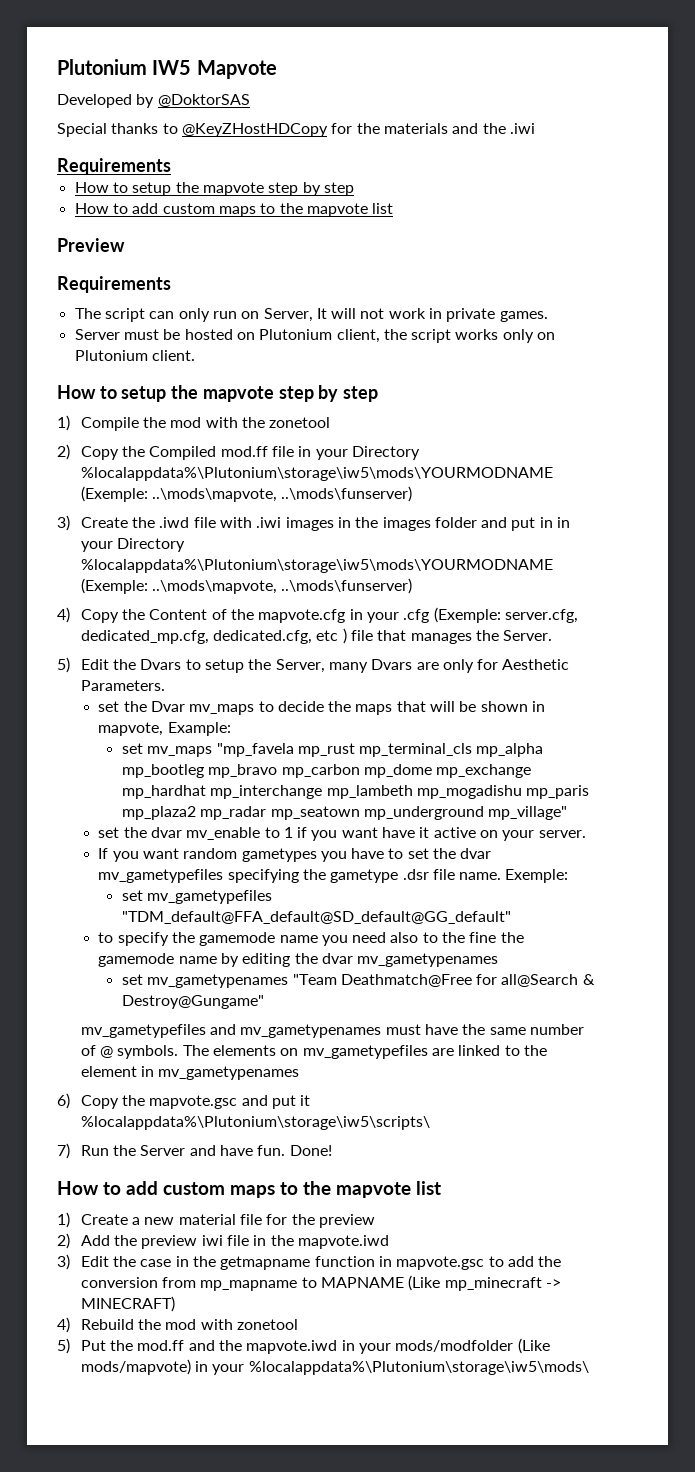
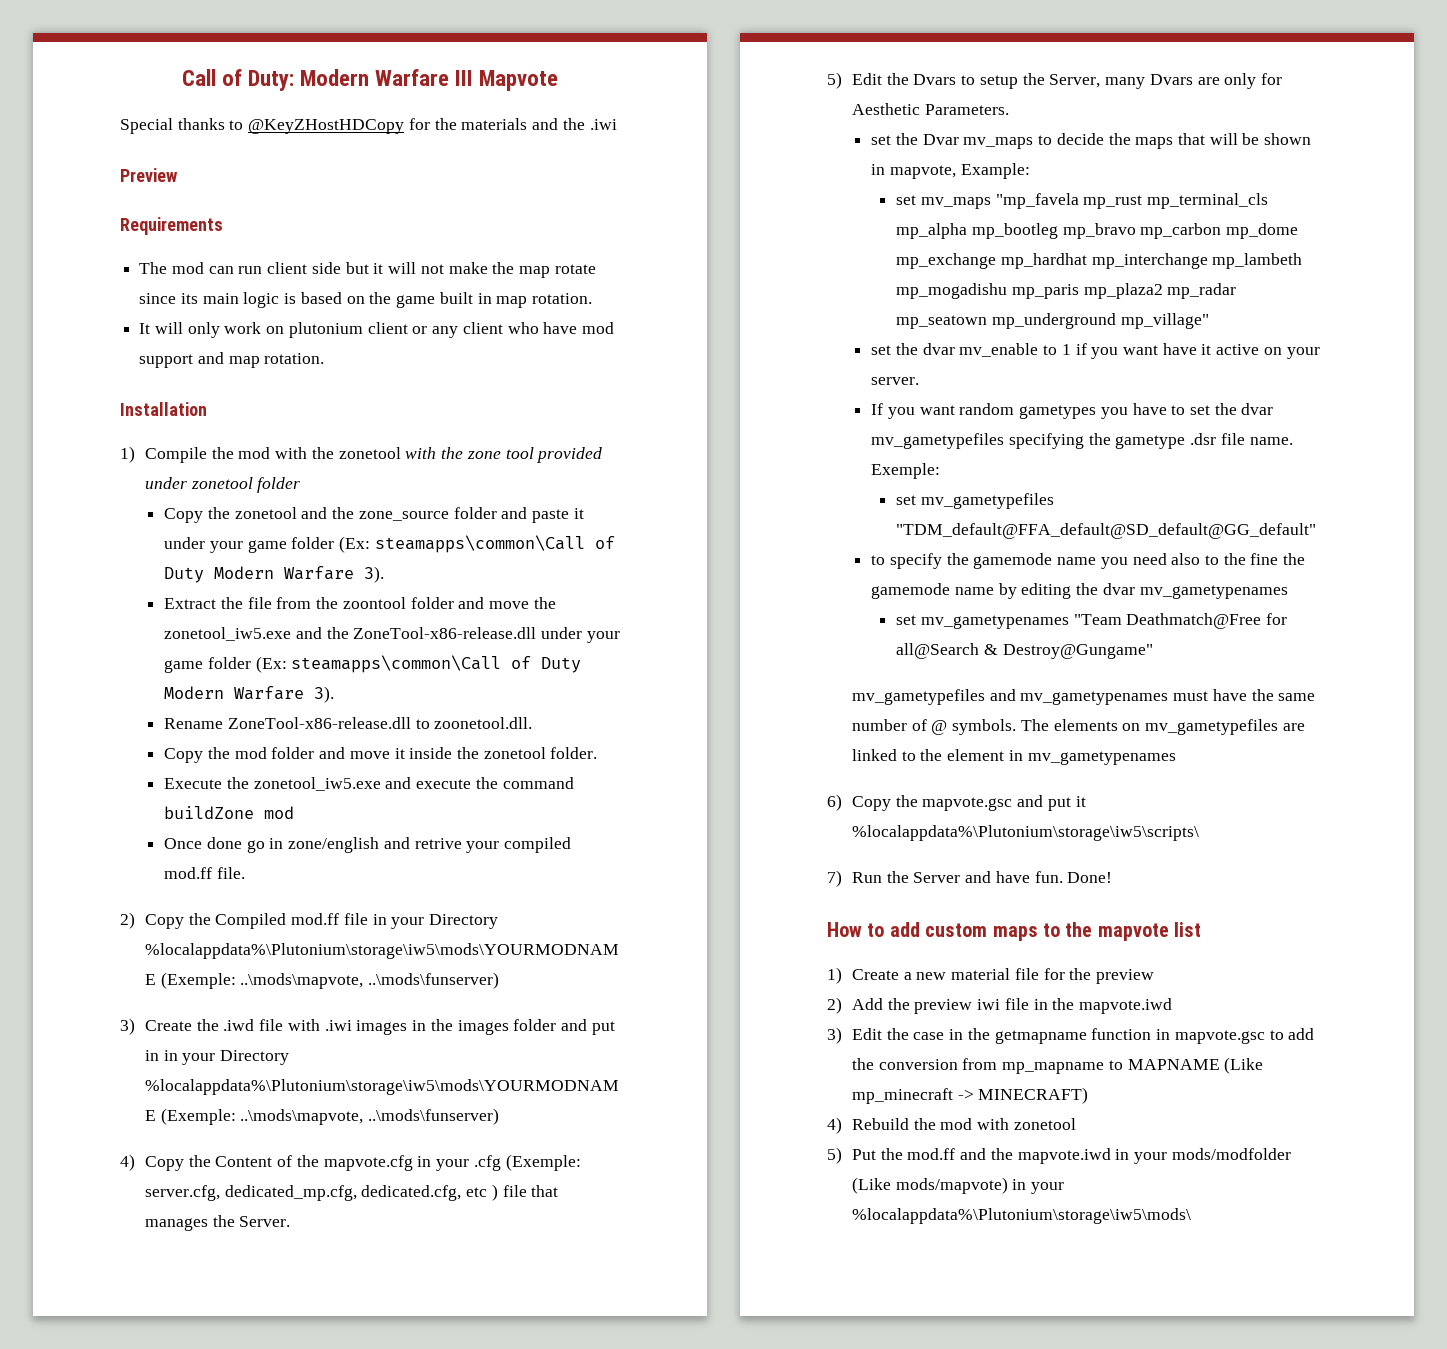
[57,59,277,79] [57,94,250,108] Plutonium IW5 Mapvote // Developed by @DoktorSAS -> [181,69,559,91] Call of Duty: Modern Warfare III Mapvote
[57,158,171,175] [74,182,354,196] [74,203,394,217] [57,238,125,252] [57,276,171,293] [74,308,548,322] [74,329,556,343] [74,350,195,361] [57,385,379,402] Requirements // How to setup the mapvote step by step // How to add custom maps to the mapvote list // Preview // Requirements // The script can only run on Server, It will not work in private games. // Server must be hosted on Plutonium client, the script works only on Plutonium client. // How to setup the mapvote step by step -> [120,168,178,182] [120,217,223,235] [139,262,596,278] [139,292,592,308] [139,322,614,338] [139,352,325,368] [120,402,207,416] Preview // Requirements // The mod can run client side but it will not make the map rotate since its main logic is based on the game built in map rotation. // It will only work on plutonium client or any client who have mod support and map rotation. // Installation
(331, 422) none -> [405,447,603,463] [144,477,301,493] [164,507,584,523] [164,535,615,553] [164,566,385,583] [164,597,556,609] [164,627,620,643] [164,655,582,673] [164,686,335,703] [164,717,533,729] [164,747,598,763] [164,777,574,791] [164,806,295,819] [164,837,572,853] [164,867,245,879] with the zone tool provided under zonetool folder // Copy the zonetool and the zone_source folder and paste it under your game folder (Ex: steamapps\common\Call of Duty Modern Warfare 3). // Extract the file from the zoontool folder and move the zonetool_iw5.exe and the ZoneTool-x86-release.dll under your game folder (Ex: steamapps\common\Call of Duty Modern Warfare 3). // Rename ZoneTool-x86-release.dll to zoonetool.dll. // Copy the mod folder and move it inside the zonetool folder. // Execute the zonetool_iw5.exe and execute the command buildZone mod // Once done go in zone/english and retrive your compiled mod.ff file.

